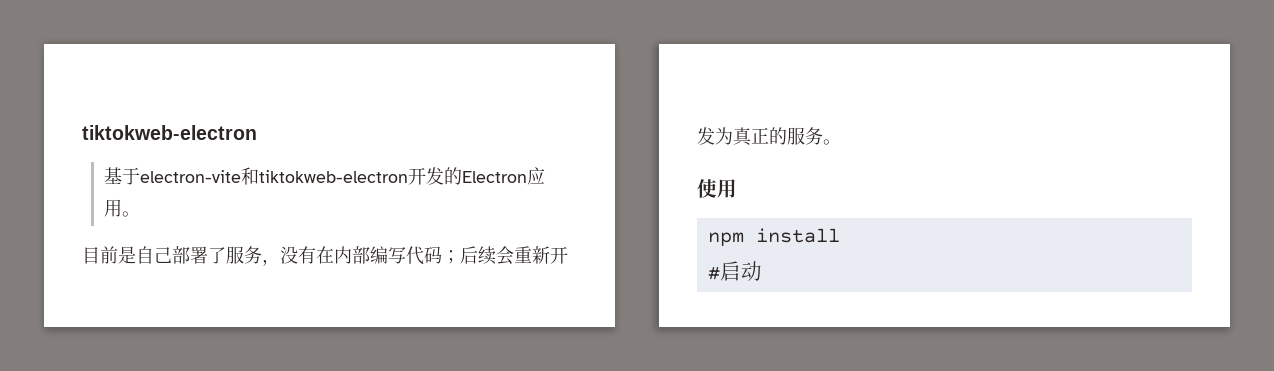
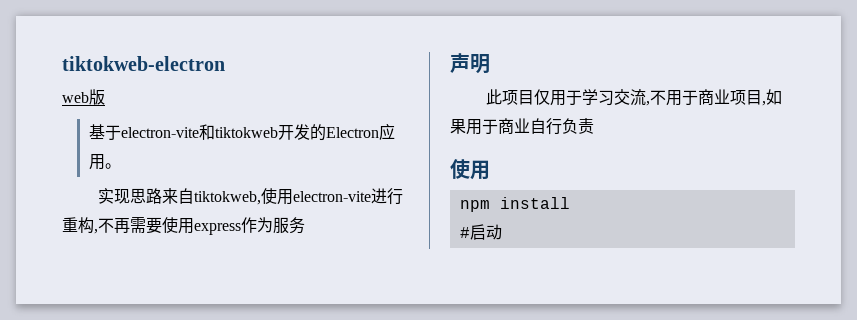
[82,125,257,140] tiktokweb-electron -> [62,56,225,71] [62,89,105,105] tiktokweb-electron // web版
[258,170,408,183] tiktokweb-electron -> [214,127,278,138] tiktokweb
[82,246,568,266] [697,127,841,146] 目前是自己部署了服务，没有在内部编写代码；后续会重新开发为真正的服务。 -> [97,188,403,205] [62,217,305,235] [450,53,490,74] [485,89,782,106] [450,118,594,135] 实现思路来自tiktokweb,使用electron-vite进行重构,不再需要使用express作为服务 // 声明 // 此项目仅用于学习交流,不用于商业项目,如果用于商业自行负责

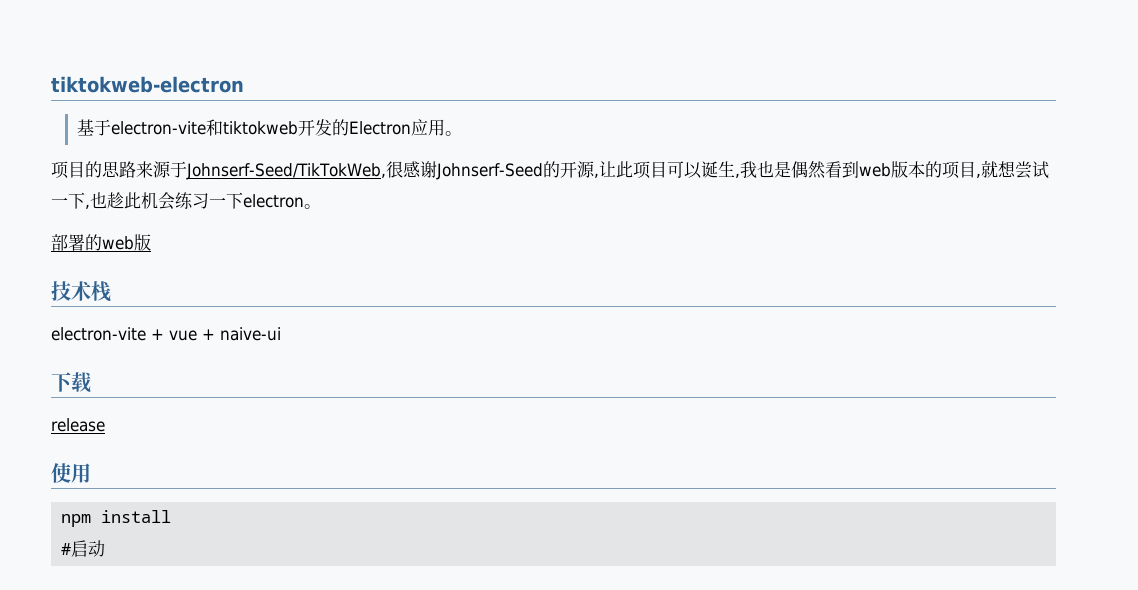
[62,89,105,105] // web版 -> (244, 84) none
[97,188,403,205] [62,217,305,235] [450,53,490,74] [485,89,782,106] [450,118,594,135] 实现思路来自tiktokweb,使用electron-vite进行重构,不再需要使用express作为服务 // 声明 // 此项目仅用于学习交流,不用于商业项目,如果用于商业自行负责 -> [51,160,1049,180] [51,192,321,210] [51,234,151,251] [51,281,111,302] [51,327,281,341] [51,372,92,393] [51,418,105,432] 项目的思路来源于Johnserf-Seed/TikTokWeb,很感谢Johnserf-Seed的开源,让此项目可以诞生,我也是偶然看到web版本的项目,就想尝试一下,也趁此机会练习一下electron。 // 部署的web版 // 技术栈 // electron-vite + vue + naive-ui // 下载 // release

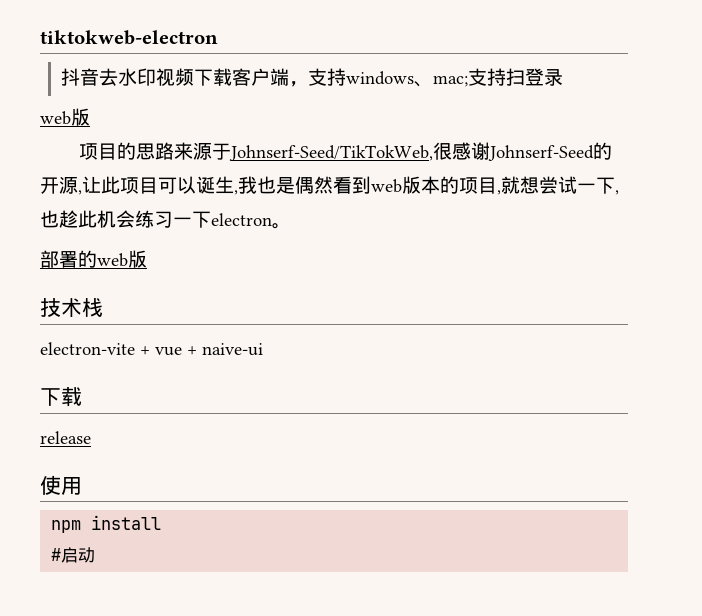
[77,119,463,136] 基于electron-vite和tiktokweb开发的Electron应用。 -> [60,68,563,87] [40,108,90,126] 抖音去水印视频下载客户端，支持windows、mac;支持扫登录 // web版

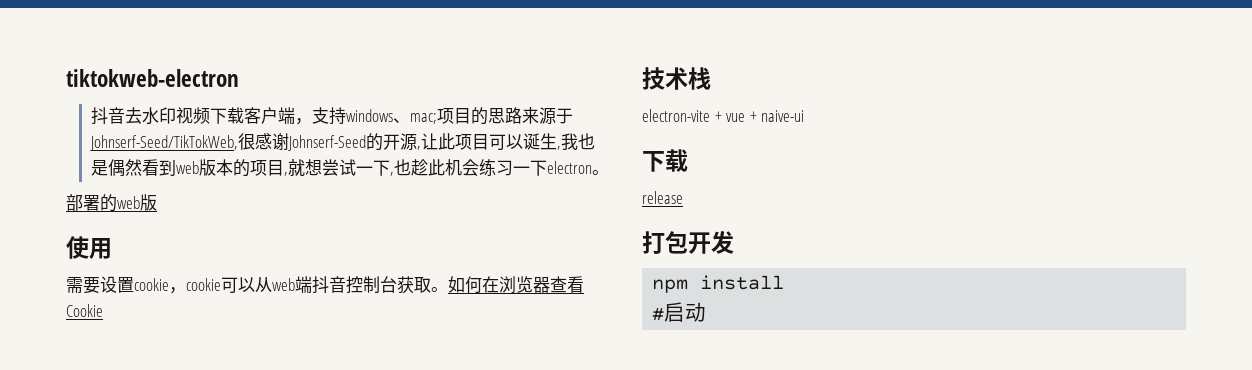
[467,68,563,86] [40,108,90,126] 支持扫登录 // web版 // -> (438, 118) none
(147, 259) none -> [66,236,112,259] [66,276,584,294] [66,304,103,317] // 使用 // 需要设置cookie，cookie可以从web端抖音控制台获取。如何在浏览器查看Cookie
[40,475,82,495] 使用 -> [642,231,734,254] 打包开发

